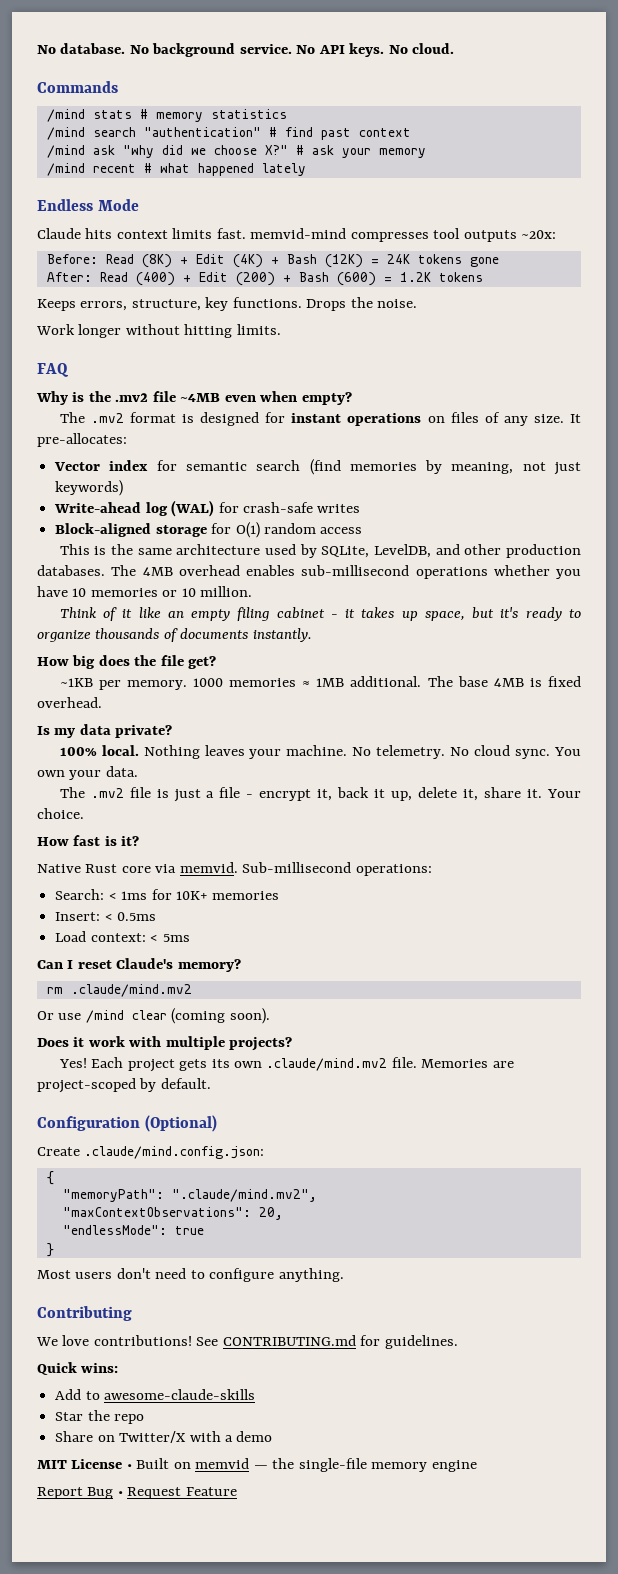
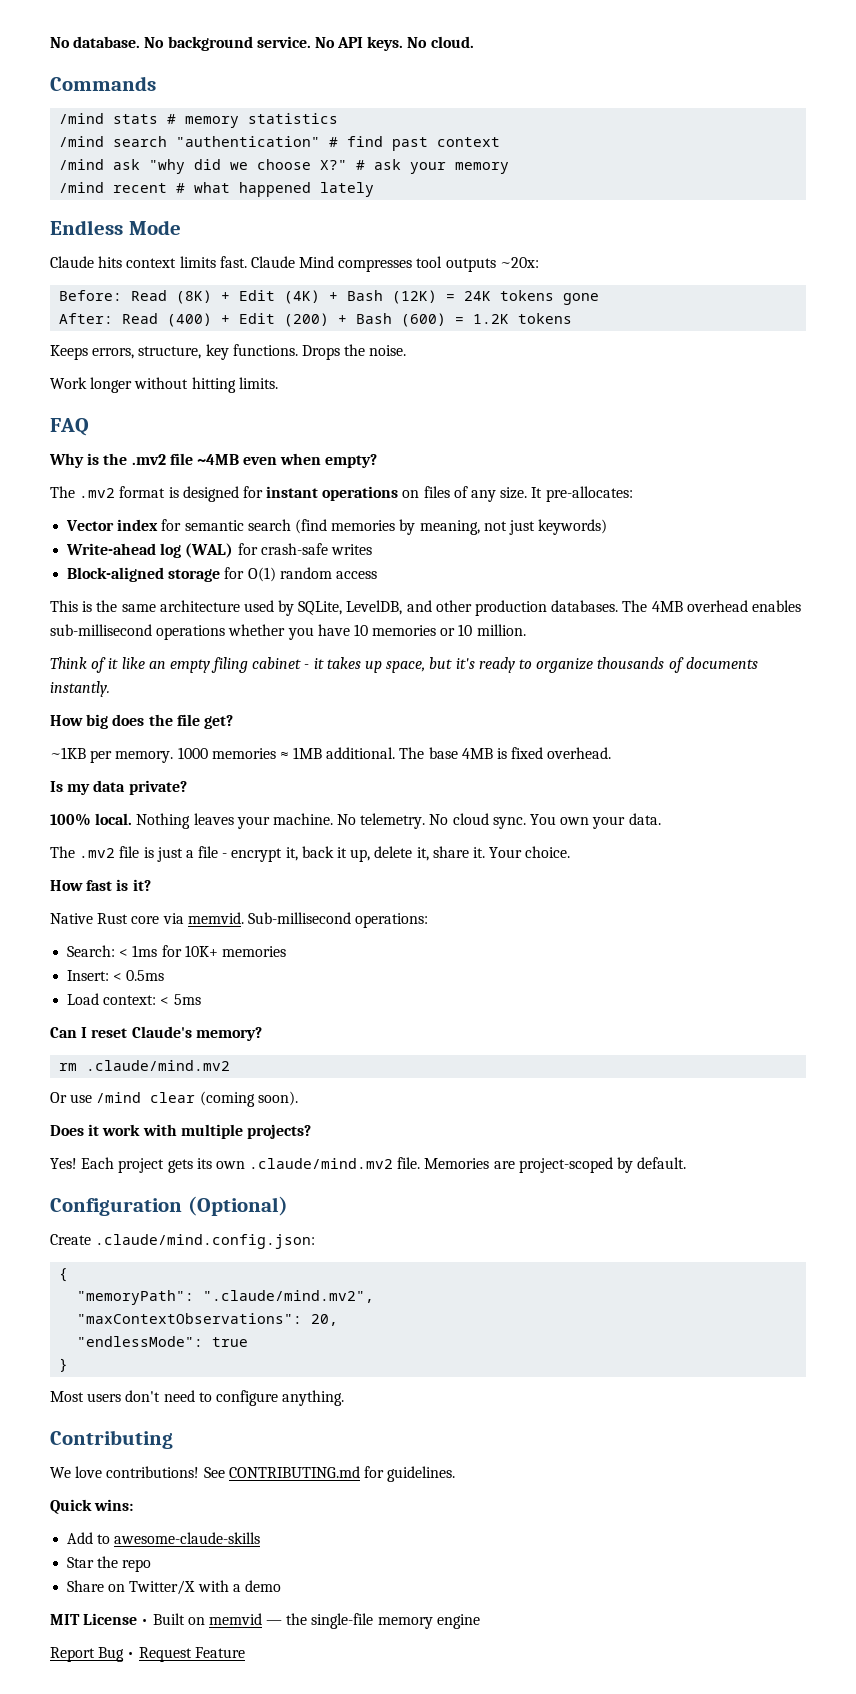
[250,228,347,239] memvid-mind -> [250,256,335,268] Claude Mind

